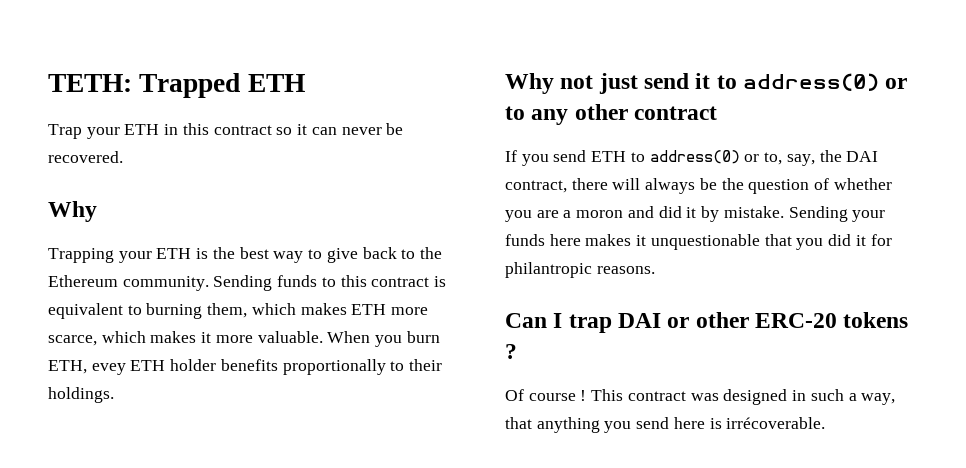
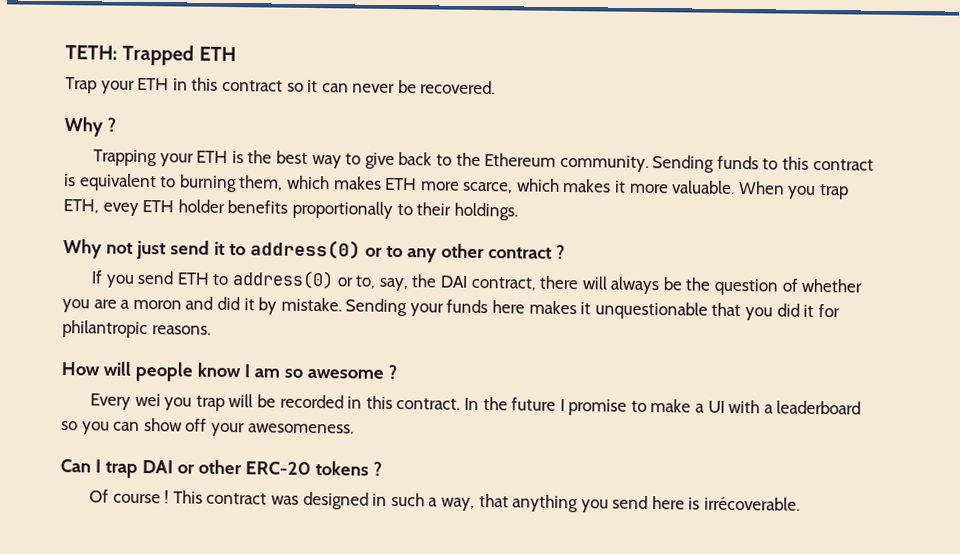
(97, 211) none -> [106,117,116,132] ?
[406,331,440,343] burn -> [819,184,850,200] trap
(718, 113) none -> [555,244,565,259] ?
(655, 270) none -> [61,361,397,382] [90,393,862,416] [61,418,354,437] // How will people know I am so awesome ? // Every wei you trap will be recorded in this contract. In the future I promise to make a UI with a leaderboard so you can show off your awesomeness.

